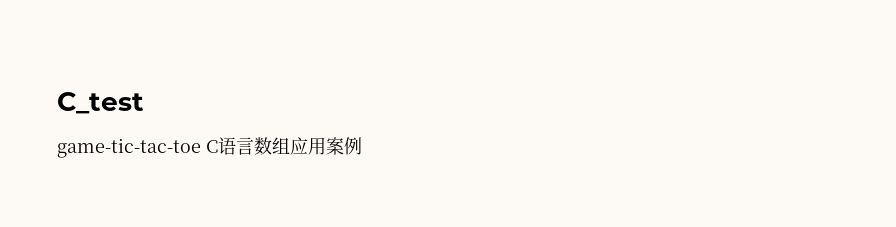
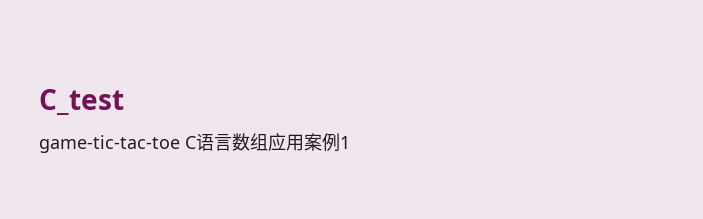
(362, 146) none -> [340,136,350,149] 1

